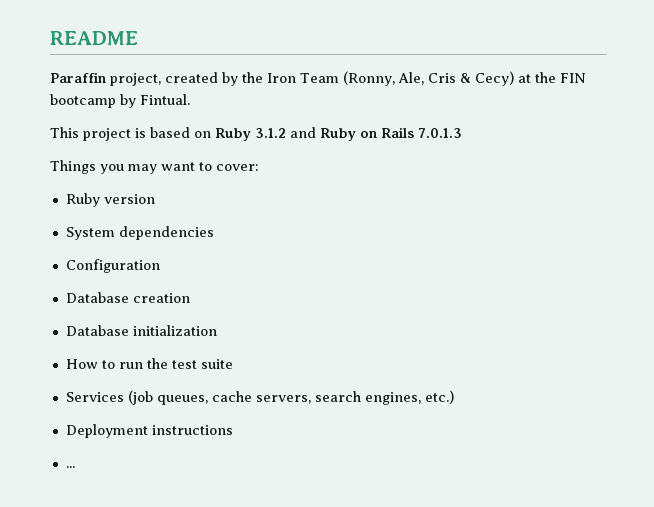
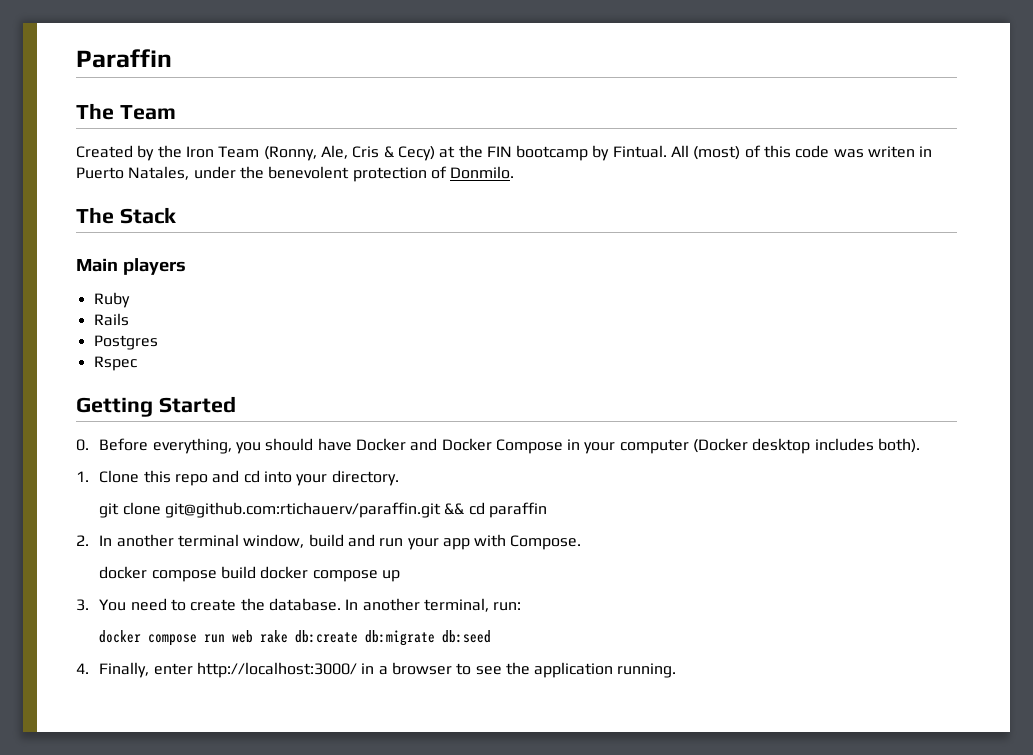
[50,31,138,45] [50,72,218,86] README // Paraffin project, created -> [76,49,172,68] [76,103,176,120] [76,145,133,158] Paraffin // The Team // Created
[50,127,462,141] [50,160,259,174] [65,193,155,207] [65,226,214,240] [65,259,160,273] [65,292,190,303] [65,325,217,336] [65,358,233,369] [65,390,454,405] [65,424,233,438] [65,466,75,468] // This project is based on Ruby 3.1.2 and Ruby on Rails 7.0.1.3 // Things you may want to cover: // Ruby version // System dependencies // Configuration // Database creation // Database initialization // How to run the test suite // Services (job queues, cache servers, search engines, etc.) // Deployment instructions // ... -> [671,145,933,160] [76,166,515,182] [76,207,176,224] [76,258,186,275] [93,292,130,308] [93,313,129,326] [93,335,158,350] [93,356,137,371] [76,396,236,417] [76,438,921,454] [76,470,399,486] [99,502,547,518] [76,534,582,550] [99,566,400,582] [76,598,522,612] [99,630,492,646] [76,662,677,678] All (most) of this code was writen in Puerto Natales, under the benevolent protection of Donmilo. // The Stack // Main players // Ruby // Rails // Postgres // Rspec // Getting Started // 0. Before everything, you should have Docker and Docker Compose in your computer (Docker desktop includes both). // 1. Clone this repo and cd into your directory. // git clone git@github.com:rtichauerv/paraffin.git && cd paraffin // 2. In another terminal window, build and run your app with Compose. // docker compose build docker compose up // 3. You need to create the database. In another terminal, run: // docker compose run web rake db:create db:migrate db:seed // 4. Finally, enter http://localhost:3000/ in a browser to see the application running.

